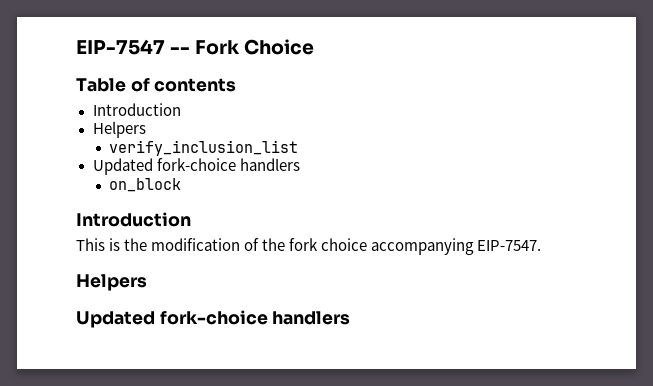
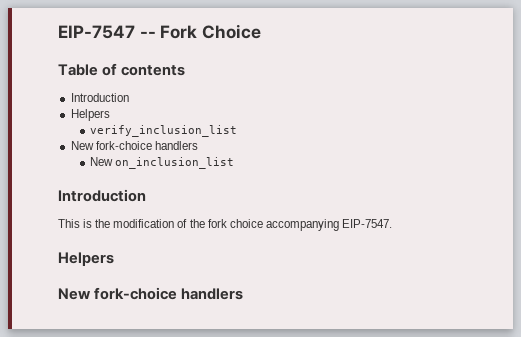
[92,158,153,175] Updated -> [70,141,94,150] New
[109,178,182,192] on_block -> [89,157,235,169] New on_inclusion_list
[76,311,155,328] Updated -> [58,288,91,300] New

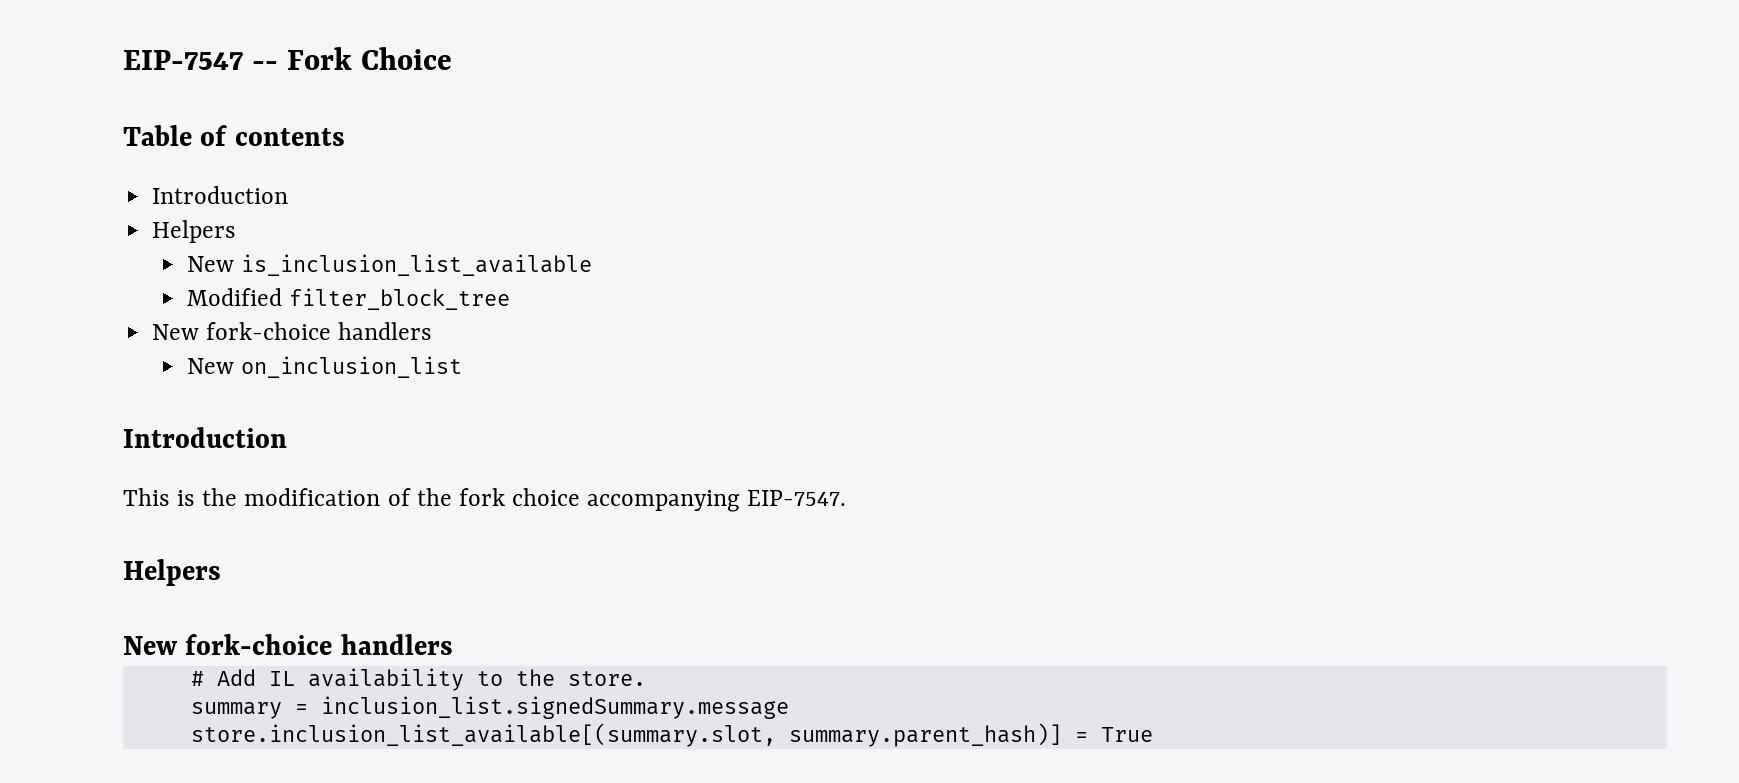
[89,125,237,137] verify_inclusion_list -> [187,254,593,276] [187,288,511,310] New is_inclusion_list_available // Modified filter_block_tree
(244, 294) none -> [190,668,646,691] [190,696,789,719] [190,723,1153,747] // # Add IL availability to the store. // summary = inclusion_list.signedSummary.message // store.inclusion_list_available[(summary.slot, summary.parent_hash)] = True

